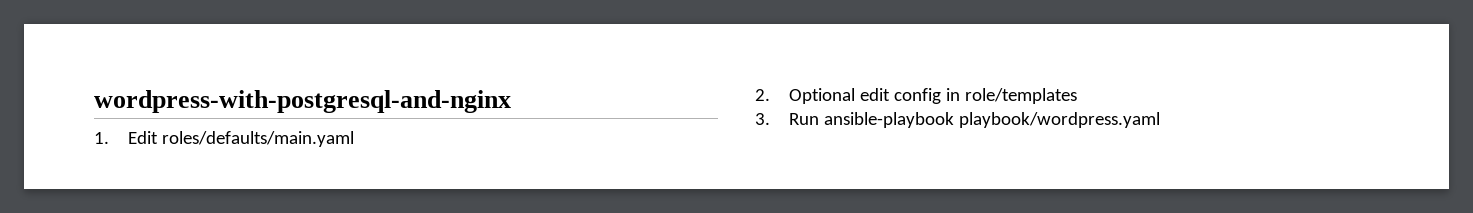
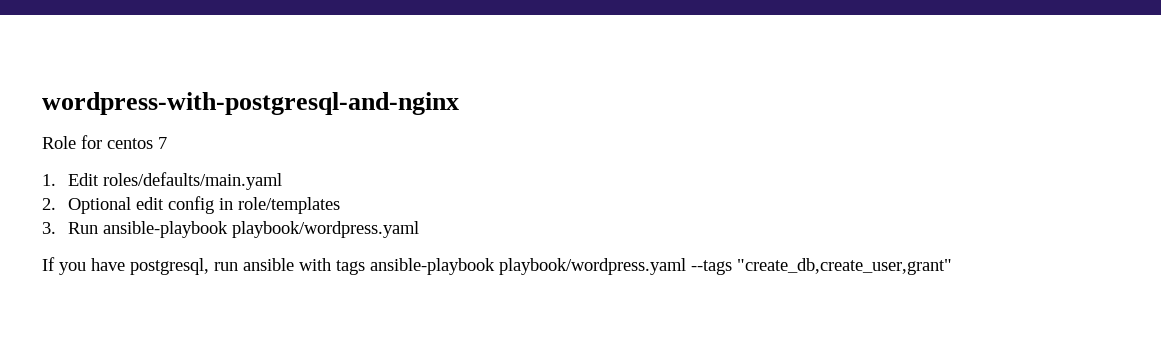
(511, 101) none -> [42,135,167,149] // Role for centos 7
(1161, 120) none -> [42,257,952,275] // If you have postgresql, run ansible with tags ansible-playbook playbook/wordpress.yaml --tags "create_db,create_user,grant"

